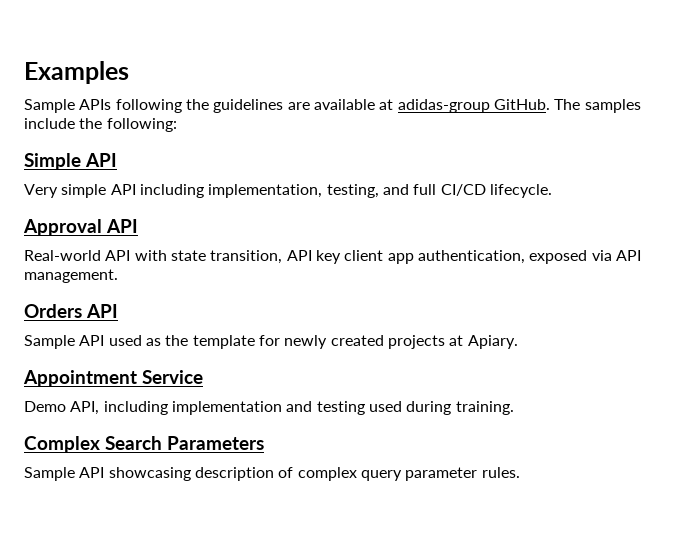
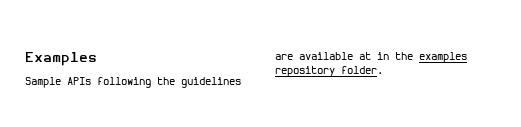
[397,99,641,113] [24,118,177,132] [24,153,117,170] [24,184,552,198] [23,219,138,236] [24,250,641,264] [24,269,118,283] [24,304,118,318] [24,335,518,349] [23,370,203,387] [24,401,514,415] [24,436,264,453] [24,467,520,481] adidas-group GitHub. The samples include the following: // Simple API // Very simple API including implementation, testing, and full CI/CD lifecycle. // Approval API // Real-world API with state transition, API key client app authentication, exposed via API management. // Orders API // Sample API used as the template for newly created projects at Apiary. // Appointment Service // Demo API, including implementation and testing used during training. // Complex Search Parameters // Sample API showcasing description of complex query parameter rules. -> [377,52,467,63] [275,66,383,77] in the examples repository folder.

